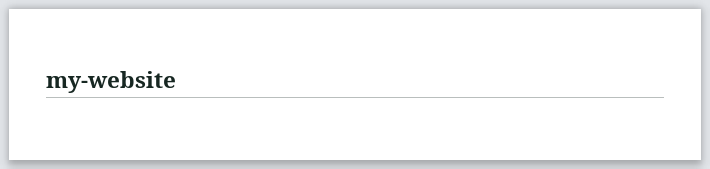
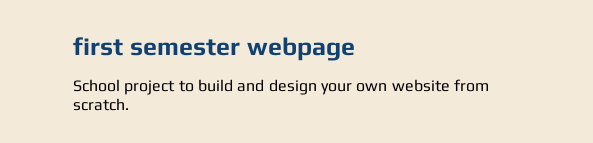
[46,71,176,93] my-website -> [73,37,355,61] [73,79,489,95] [73,98,129,111] first semester webpage // School project to build and design your own website from scratch.

